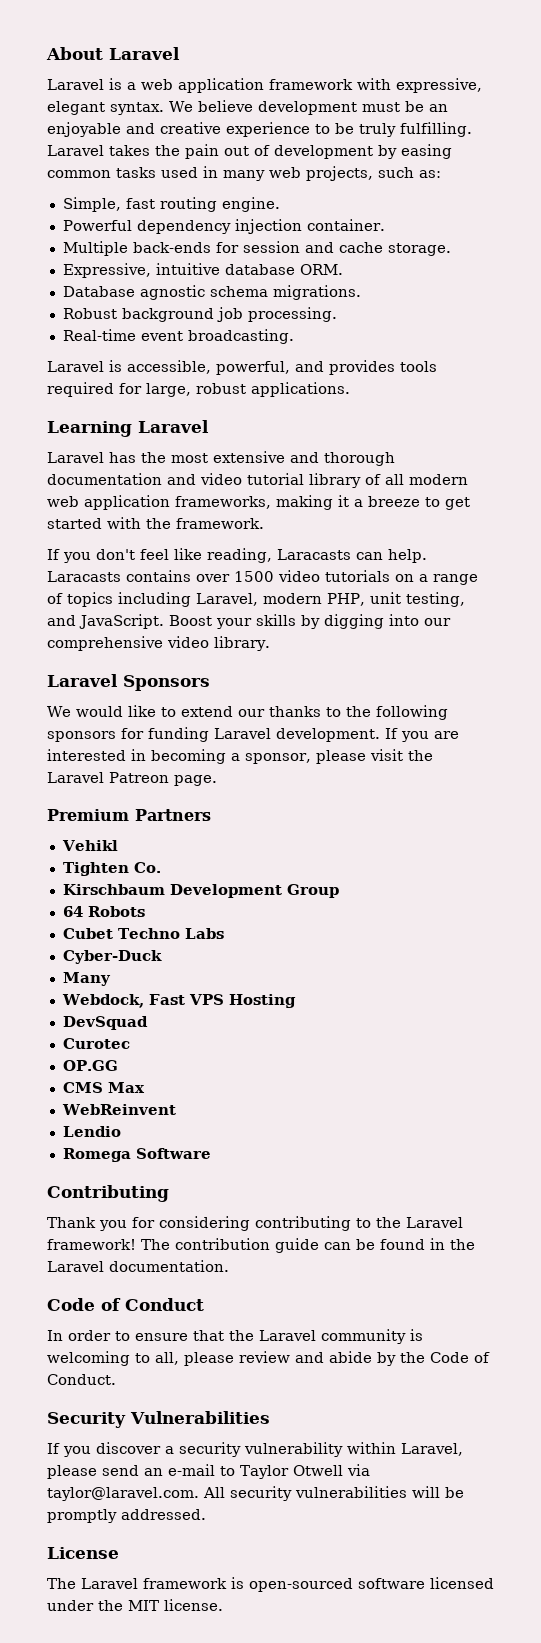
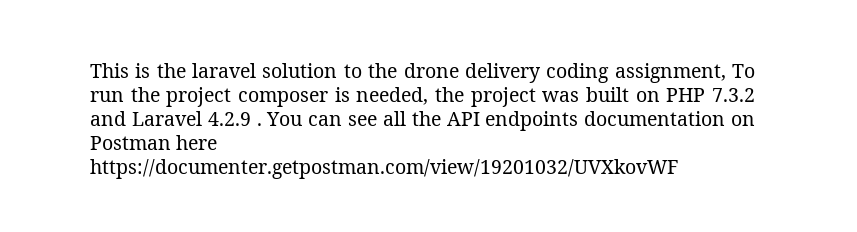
[46,47,180,60] [47,78,482,93] [47,100,448,115] [47,122,472,137] [47,144,452,159] [47,166,441,181] [62,197,280,212] [62,219,385,234] [62,241,451,256] [62,263,343,278] [62,285,361,300] [62,307,337,322] [62,329,294,344] [47,360,437,375] [47,382,350,397] [47,420,209,437] [47,451,395,466] [47,473,468,488] [47,495,470,510] [47,517,264,529] [47,548,427,563] [47,570,478,585] [47,592,465,607] [47,614,451,629] [47,636,270,651] [47,674,210,691] [47,705,448,720] [47,727,459,742] [47,749,433,764] [47,772,217,786] [47,809,211,821] [61,840,118,851] [62,862,161,876] [62,884,339,898] [62,906,145,917] [62,928,224,939] [62,950,162,964] [62,972,111,986] [61,994,296,1008] [62,1016,148,1030] [62,1038,130,1049] [62,1060,118,1071] [62,1082,145,1093] [61,1104,176,1115] [62,1126,121,1137] [62,1148,211,1162] [47,1185,169,1202] [47,1216,463,1231] [47,1238,475,1253] [47,1260,229,1272] [47,1298,204,1311] [47,1329,423,1344] [47,1351,490,1366] [47,1374,116,1385] [47,1411,270,1428] [47,1442,463,1457] [47,1464,370,1479] [47,1486,464,1501] [47,1509,206,1523] [47,1547,119,1559] [47,1577,494,1592] [47,1599,223,1611] About Laravel // Laravel is a web application framework with expressive, elegant syntax. We believe development must be an enjoyable and creative experience to be truly fulfilling. Laravel takes the pain out of development by easing common tasks used in many web projects, such as: // Simple, fast routing engine. // Powerful dependency injection container. // Multiple back-ends for session and cache storage. // Expressive, intuitive database ORM. // Database agnostic schema migrations. // Robust background job processing. // Real-time event broadcasting. // Laravel is accessible, powerful, and provides tools required for large, robust applications. // Learning Laravel // Laravel has the most extensive and thorough documentation and video tutorial library of all modern web application frameworks, making it a breeze to get started with the framework. // If you don't feel like reading, Laracasts can help. Laracasts contains over 1500 video tutorials on a range of topics including Laravel, modern PHP, unit testing, and JavaScript. Boost your skills by digging into our comprehensive video library. // Laravel Sponsors // We would like to extend our thanks to the following sponsors for funding Laravel development. If you are interested in becoming a sponsor, please visit the Laravel Patreon page. // Premium Partners // Vehikl // Tighten Co. // Kirschbaum Development Group // 64 Robots // Cubet Techno Labs // Cyber-Duck // Many // Webdock, Fast VPS Hosting // DevSquad // Curotec // OP.GG // CMS Max // WebReinvent // Lendio // Romega Software // Contributing // Thank you for considering contributing to the Laravel framework! The contribution guide can be found in the Laravel documentation. // Code of Conduct // In order to ensure that the Laravel community is welcoming to all, please review and abide by the Code of Conduct. // Security Vulnerabilities // If you discover a security vulnerability within Laravel, please send an e-mail to Taylor Otwell via taylor@laravel.com. All security vulnerabilities will be promptly addressed. // License // The Laravel framework is open-sourced software licensed under the MIT license. -> [90,63,756,83] [90,87,755,107] [90,111,755,131] [90,135,218,150] [90,159,679,179] This is the laravel solution to the drone delivery coding assignment, To run the project composer is needed, the project was built on PHP 7.3.2 and Laravel 4.2.9 . You can see all the API endpoints documentation on Postman here https://documenter.getpostman.com/view/19201032/UVXkovWF

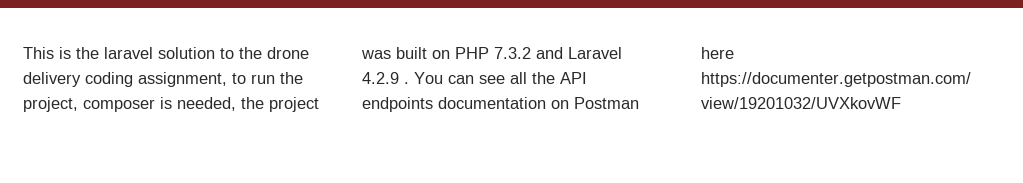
[732,64,756,78] To -> [232,73,246,84] to
[166,87,232,107] project -> [23,97,78,112] project,

